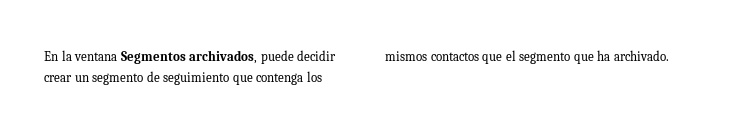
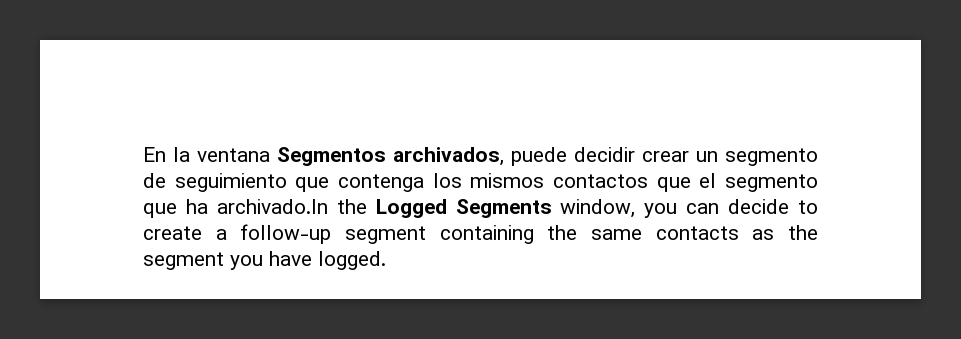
[613,50,669,61] archivado. -> [216,199,818,218] [143,224,818,244] [143,251,386,270] archivado.In the Logged Segments window, you can decide to create a follow-up segment containing the same contacts as the segment you have logged.

